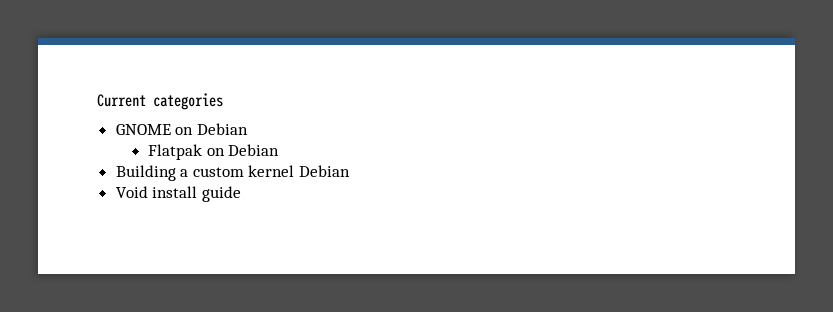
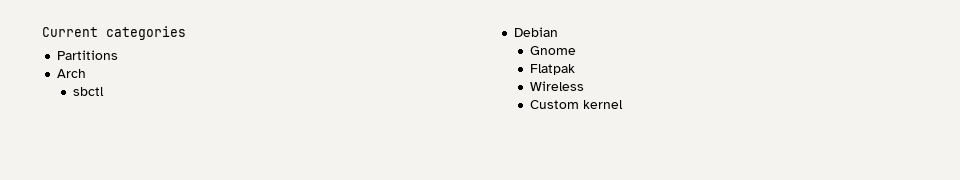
[115,123,248,135] GNOME on Debian -> [57,50,119,60] [57,69,87,78] [73,87,105,96] [514,27,559,37] [530,46,577,55] Partitions // Arch // sbctl // Debian // Gnome
[206,144,280,156] [115,165,351,181] [115,186,241,202] on Debian // Building a custom kernel Debian // Void install guide -> [530,81,585,91] [530,100,624,109] // Wireless // Custom kernel

